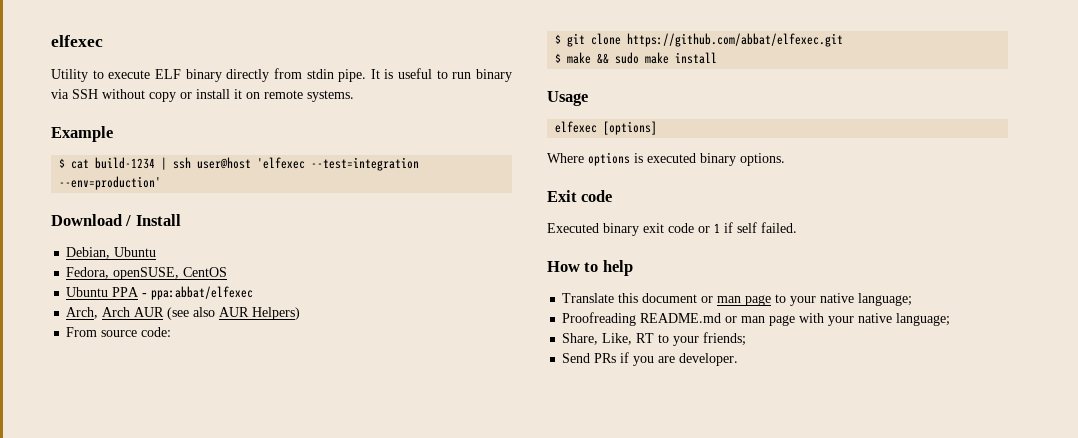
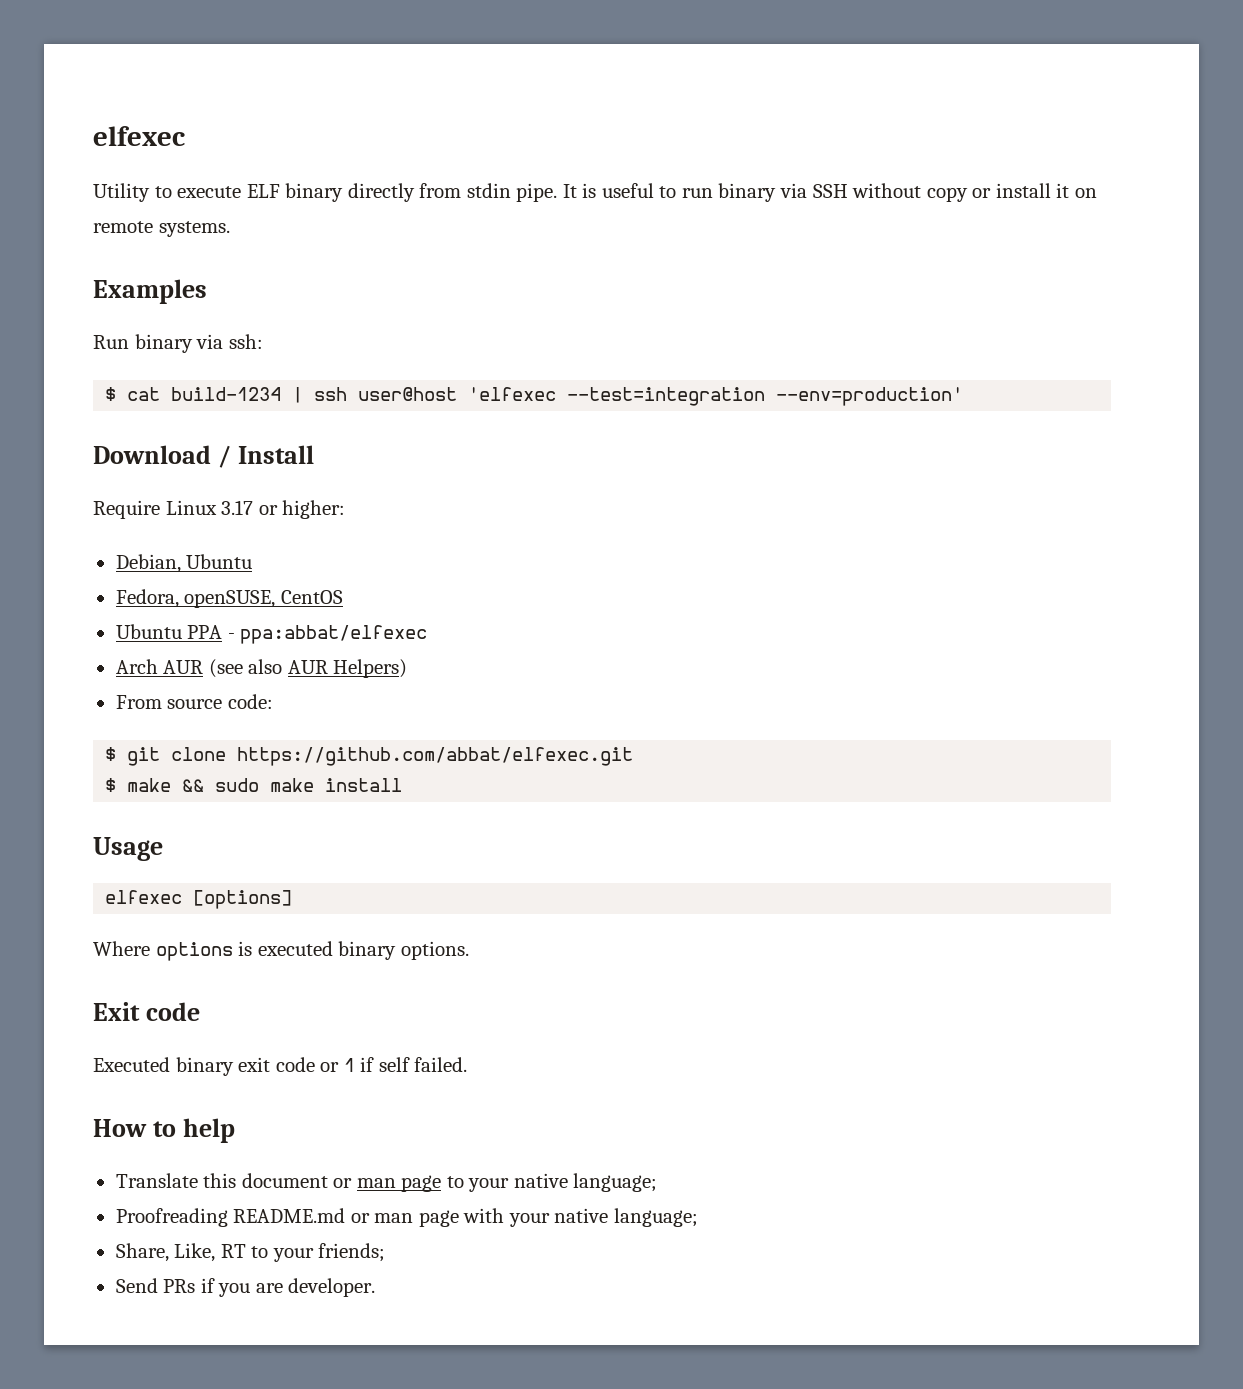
[51,126,113,142] Example -> [93,279,207,304] [93,334,263,353] Examples // Run binary via ssh:
(181, 220) none -> [93,500,346,519] // Require Linux 3.17 or higher:
[66,307,99,319] Arch, -> (428, 634) none

